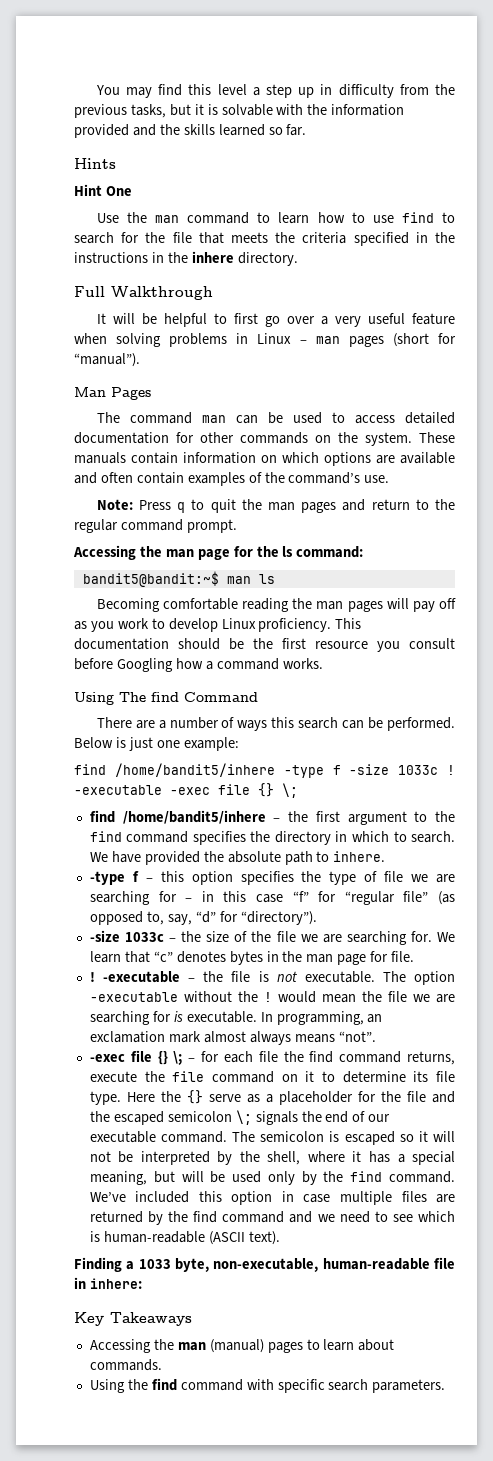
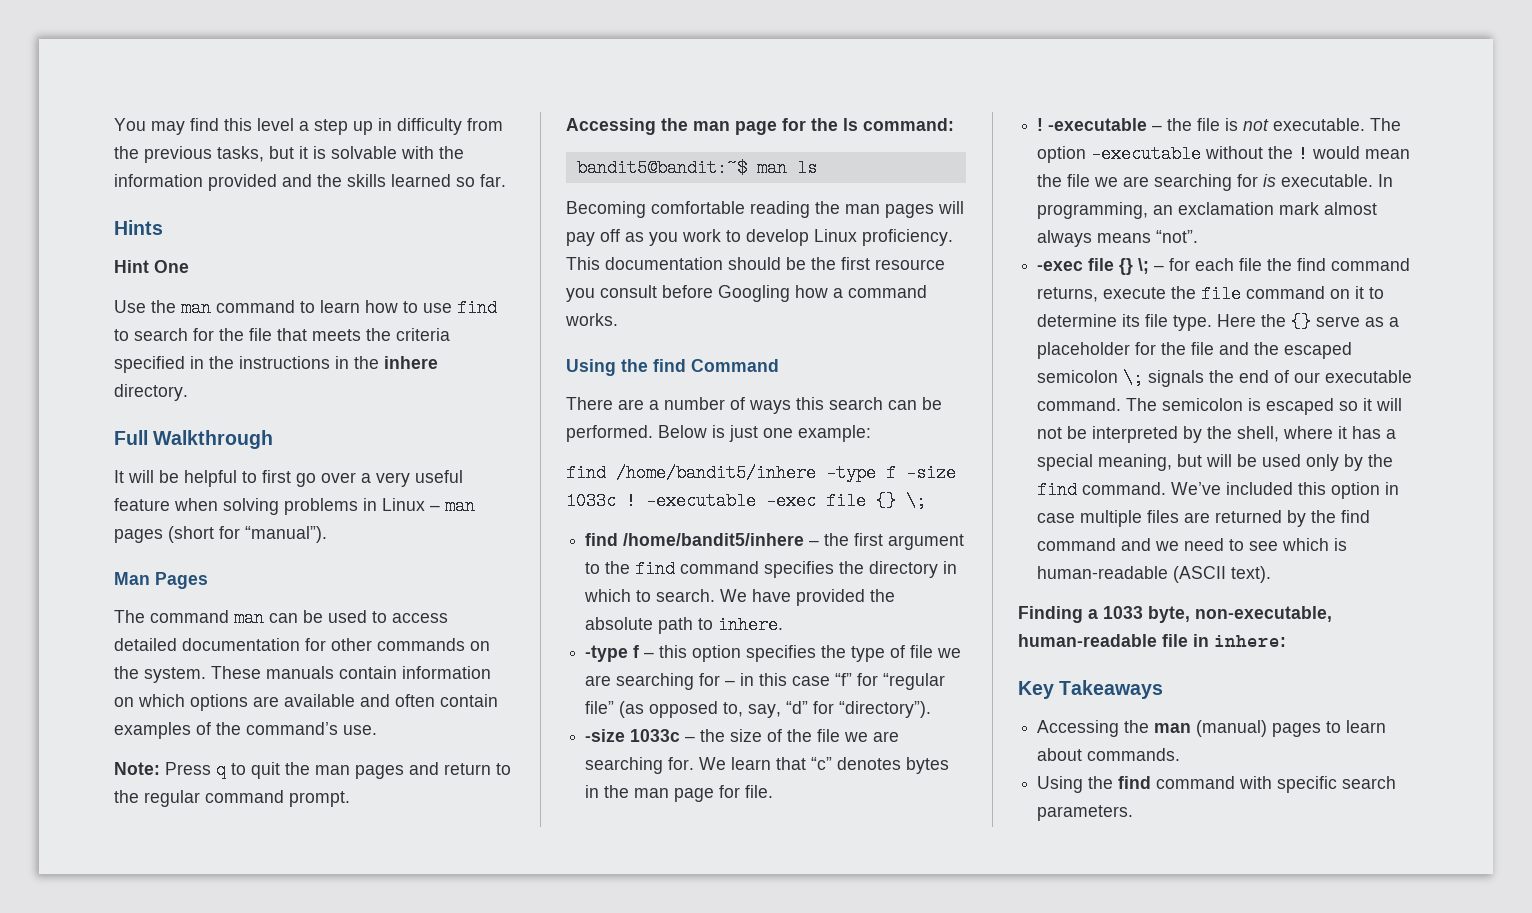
[119,692,146,702] The -> [621,359,648,372] the

